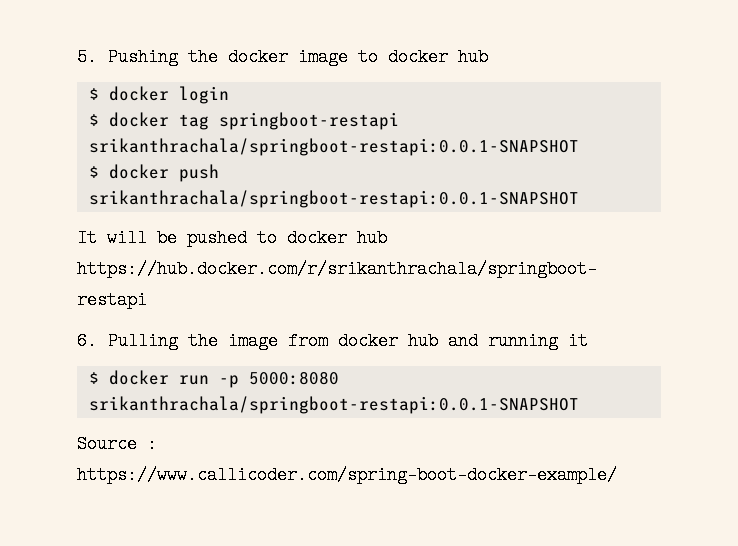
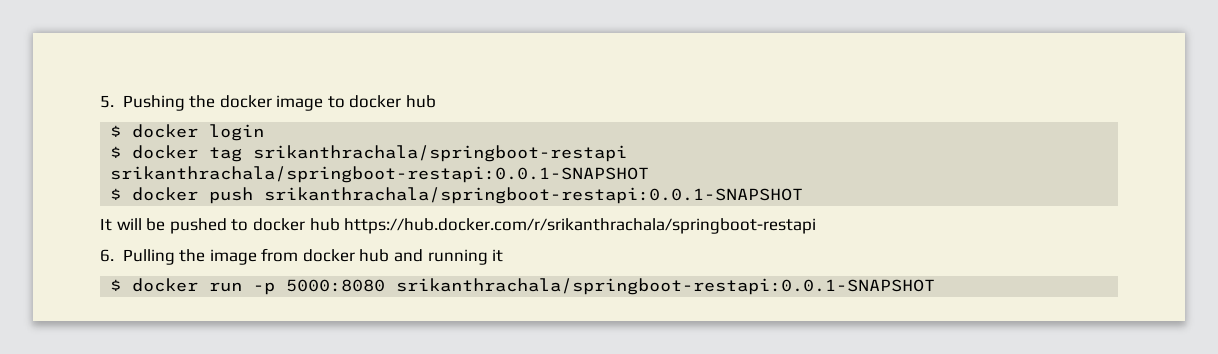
[218,112,399,130] springboot-restapi -> [253,145,628,162] srikanthrachala/springboot-restapi
[77,435,157,453] [77,466,617,484] // Source : https://www.callicoder.com/spring-boot-docker-example/ -> (936, 286) none

